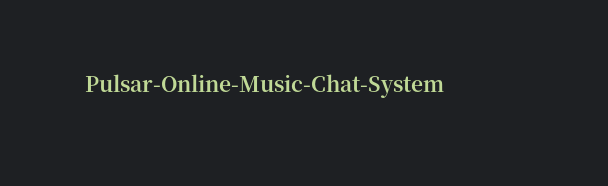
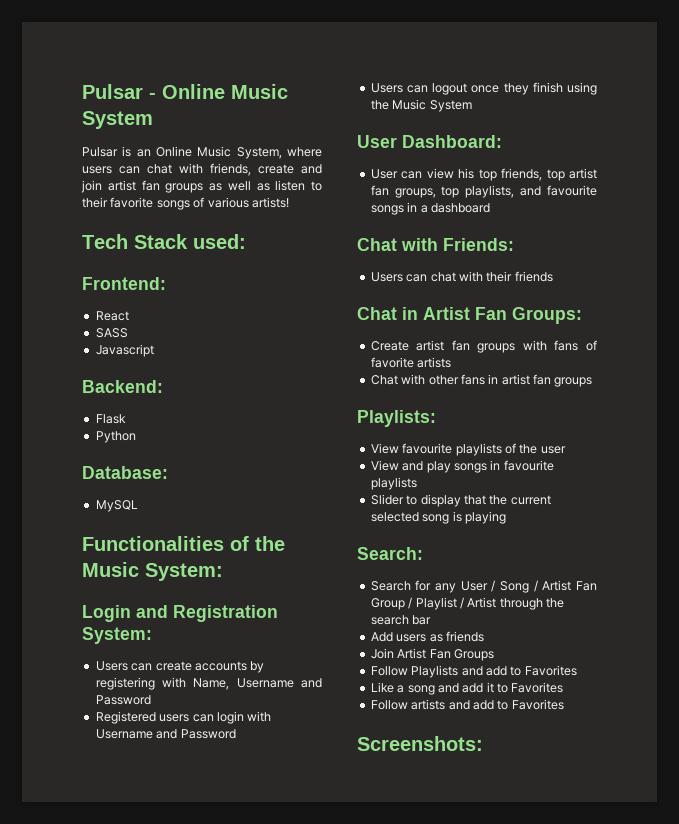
[85,74,444,98] Pulsar-Online-Music-Chat-System -> [82,84,288,99] [82,111,153,129] [82,146,322,159] [82,163,322,176] [81,180,322,193] [82,197,289,210] [82,234,246,249] [82,277,166,290] [95,311,129,321] [95,328,128,338] [95,344,154,357] [82,380,163,393] [95,414,126,424] [95,431,136,443] [82,466,168,479] [95,500,138,512] [82,536,285,551] [82,562,223,581] [82,605,278,622] [82,627,152,644] [95,661,265,673] [95,677,322,690] [95,695,151,705] [95,711,272,724] [95,729,236,739] [370,82,597,95] [370,99,472,112] [357,135,502,148] [370,168,597,181] [370,185,597,198] [370,202,490,215] [357,238,514,251] [370,271,553,282] [357,307,582,324] [370,340,597,353] [370,357,452,368] [370,374,593,387] [357,410,436,427] [370,443,566,456] [370,460,554,473] [370,477,417,490] [370,494,551,507] [370,511,506,524] [357,547,423,560] [370,580,597,593] [370,597,564,610] [370,615,432,625] [370,631,484,642] [370,648,494,661] [370,665,577,678] [370,682,564,695] [370,699,564,710] [357,736,483,751] Pulsar - Online Music System // Pulsar is an Online Music System, where users can chat with friends, create and join artist fan groups as well as listen to their favorite songs of various artists! // Tech Stack used: // Frontend: // React // SASS // Javascript // Backend: // Flask // Python // Database: // MySQL // Functionalities of the Music System: // Login and Registration System: // Users can create accounts by registering with Name, Username and Password // Registered users can login with Username and Password // Users can logout once they finish using the Music System // User Dashboard: // User can view his top friends, top artist fan groups, top playlists, and favourite songs in a dashboard // Chat with Friends: // Users can chat with their friends // Chat in Artist Fan Groups: // Create artist fan groups with fans of favorite artists // Chat with other fans in artist fan groups // Playlists: // View favourite playlists of the user // View and play songs in favourite playlists // Slider to display that the current selected song is playing // Search: // Search for any User / Song / Artist Fan Group / Playlist / Artist through the search bar // Add users as friends // Join Artist Fan Groups // Follow Playlists and add to Favorites // Like a song and add it to Favorites // Follow artists and add to Favorites // Screenshots:

